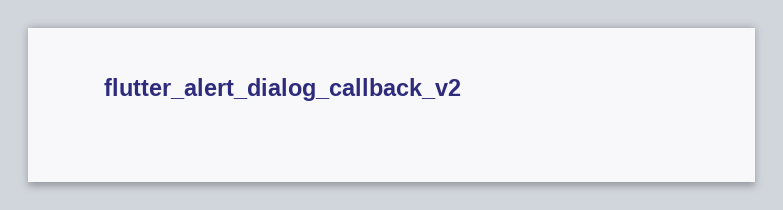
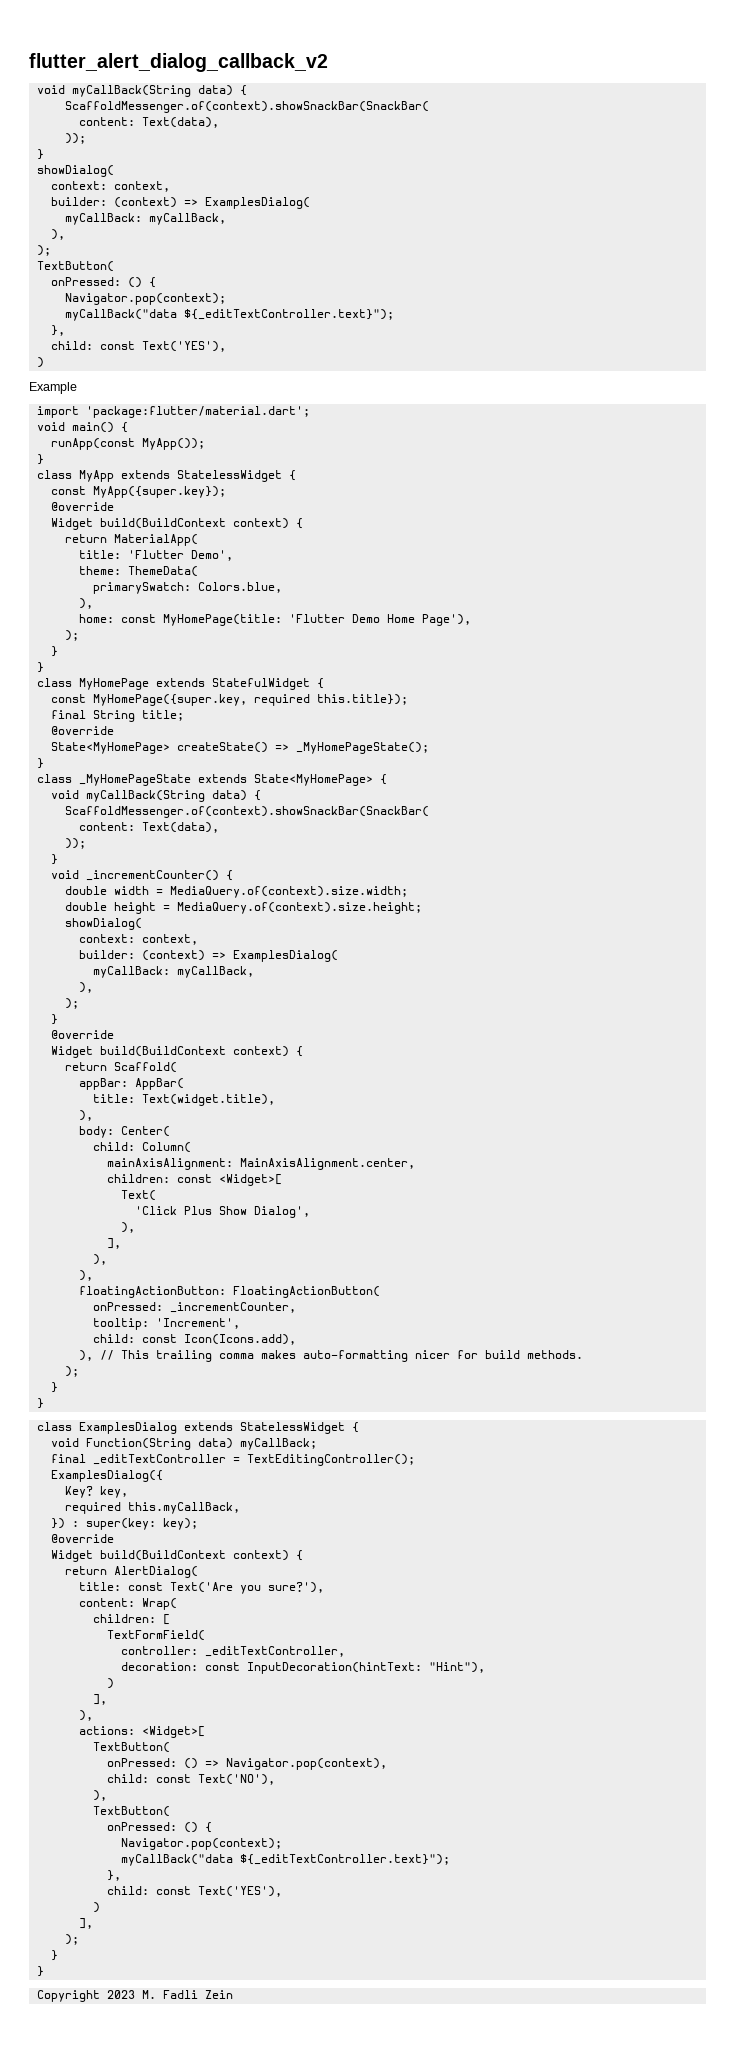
(461, 89) none -> [36,85,247,97] [64,101,429,113] [78,117,219,128] [64,133,86,144] [36,149,44,160] [36,165,114,177] [50,181,170,192] [50,197,310,209] [64,213,226,225] [50,229,65,240] [36,245,51,256] [36,261,114,272] [50,277,156,288] [64,293,226,305] [64,309,394,321] [50,325,65,336] [50,341,226,352] [36,357,44,368] [29,382,77,394] [36,406,310,418] [36,422,128,433] [50,438,205,450] [36,454,44,465] [36,470,296,482] [50,486,226,498] [50,502,114,511] [50,518,303,530] [64,534,198,546] [78,550,233,561] [78,566,198,577] [92,582,282,594] [78,598,93,609] [78,614,471,626] [64,630,79,641] [50,646,58,657] [36,662,44,673] [36,678,324,690] [50,694,408,706] [50,710,184,722] [50,726,114,735] [50,742,429,754] [36,758,44,769] [36,774,387,786] [50,790,261,802] [64,806,429,818] [78,822,219,833] [64,838,86,849] [50,854,58,865] [50,870,233,881] [64,886,408,898] [64,902,422,914] [64,918,142,930] [78,934,198,945] [78,950,338,962] [92,966,254,978] [78,982,93,993] [64,998,79,1009] [50,1014,58,1025] [50,1030,114,1039] [50,1046,303,1058] [64,1062,177,1073] [78,1078,184,1090] [92,1094,275,1106] [78,1110,93,1121] [78,1126,170,1138] [92,1142,191,1153] [106,1158,415,1170] [106,1174,282,1186] [120,1190,156,1201] [134,1206,310,1218] [120,1222,135,1233] [106,1238,121,1249] [92,1254,107,1265] [78,1270,93,1281] [78,1286,380,1298] [92,1302,296,1313] [92,1318,240,1330] [92,1334,296,1345] [78,1350,583,1362] [64,1366,79,1377] [50,1382,58,1393] [36,1398,44,1409] [36,1422,359,1434] [50,1438,317,1450] [50,1454,415,1466] [50,1470,163,1482] [64,1486,128,1498] [64,1502,240,1514] [50,1518,198,1530] [50,1534,114,1543] [50,1550,303,1562] [64,1566,198,1578] [78,1582,324,1594] [78,1598,177,1610] [92,1614,170,1625] [106,1630,205,1641] [120,1646,345,1657] [120,1662,485,1674] [106,1678,114,1689] [92,1694,107,1705] [78,1710,93,1721] [78,1726,205,1738] [92,1742,170,1753] [106,1758,387,1770] [106,1774,275,1785] [92,1790,107,1801] [92,1806,170,1817] [106,1822,212,1833] [120,1838,282,1850] [120,1854,450,1866] [106,1870,121,1881] [106,1886,282,1897] [92,1902,100,1913] [78,1918,93,1929] [64,1934,79,1945] [50,1950,58,1961] [36,1966,44,1977] [36,1990,233,2002] // void myCallBack(String data) { // ScaffoldMessenger.of(context).showSnackBar(SnackBar( // content: Text(data), // )); // } // showDialog( // context: context, // builder: (context) => ExamplesDialog( // myCallBack: myCallBack, // ), // ); // TextButton( // onPressed: () { // Navigator.pop(context); // myCallBack("data ${_editTextController.text}"); // }, // child: const Text('YES'), // ) // Example // import 'package:flutter/material.dart'; // void main() { // runApp(const MyApp()); // } // class MyApp extends StatelessWidget { // const MyApp({super.key}); // @override // Widget build(BuildContext context) { // return MaterialApp( // title: 'Flutter Demo', // theme: ThemeData( // primarySwatch: Colors.blue, // ), // home: const MyHomePage(title: 'Flutter Demo Home Page'), // ); // } // } // class MyHomePage extends StatefulWidget { // const MyHomePage({super.key, required this.title}); // final String title; // @override // State<MyHomePage> createState() => _MyHomePageState(); // } // class _MyHomePageState extends State<MyHomePage> { // void myCallBack(String data) { // ScaffoldMessenger.of(context).showSnackBar(SnackBar( // content: Text(data), // )); // } // void _incrementCounter() { // double width = MediaQuery.of(context).size.width; // double height = MediaQuery.of(context).size.height; // showDialog( // context: context, // builder: (context) => ExamplesDialog( // myCallBack: myCallBack, // ), // ); // } // @override // Widget build(BuildContext context) { // return Scaffold( // appBar: AppBar( // title: Text(widget.title), // ), // body: Center( // child: Column( // mainAxisAlignment: MainAxisAlignment.center, // children: const <Widget>[ // Text( // 'Click Plus Show Dialog', // ), // ], // ), // ), // floatingActionButton: FloatingActionButton( // onPressed: _incrementCounter, // tooltip: 'Increment', // child: const Icon(Icons.add), // ), // This trailing comma makes auto-formatting nicer for build methods. // ); // } // } // class ExamplesDialog extends StatelessWidget { // void Function(String data) myCallBack; // final _editTextController = TextEditingController(); // ExamplesDialog({ // Key? key, // required this.myCallBack, // }) : super(key: key); // @override // Widget build(BuildContext context) { // return AlertDialog( // title: const Text('Are you sure?'), // content: Wrap( // children: [ // TextFormField( // controller: _editTextController, // decoration: const InputDecoration(hintText: "Hint"), // ) // ], // ), // actions: <Widget>[ // TextButton( // onPressed: () => Navigator.pop(context), // child: const Text('NO'), // ), // TextButton( // onPressed: () { // Navigator.pop(context); // myCallBack("data ${_editTextController.text}"); // }, // child: const Text('YES'), // ) // ], // ); // } // } // Copyright 2023 M. Fadli Zein

